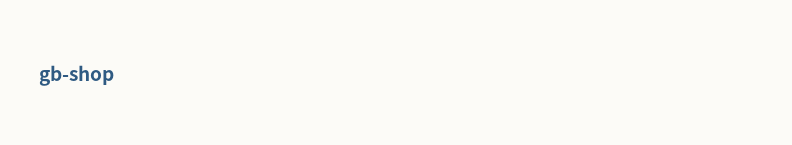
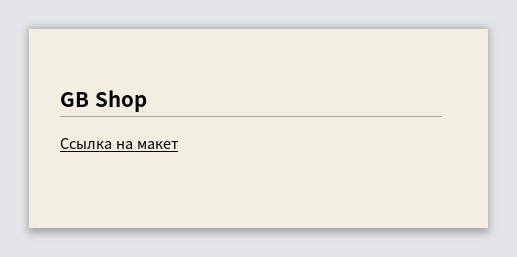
[39,65,114,86] gb-shop -> [60,90,147,112] [60,138,179,149] GB Shop // Ссылка на макет

